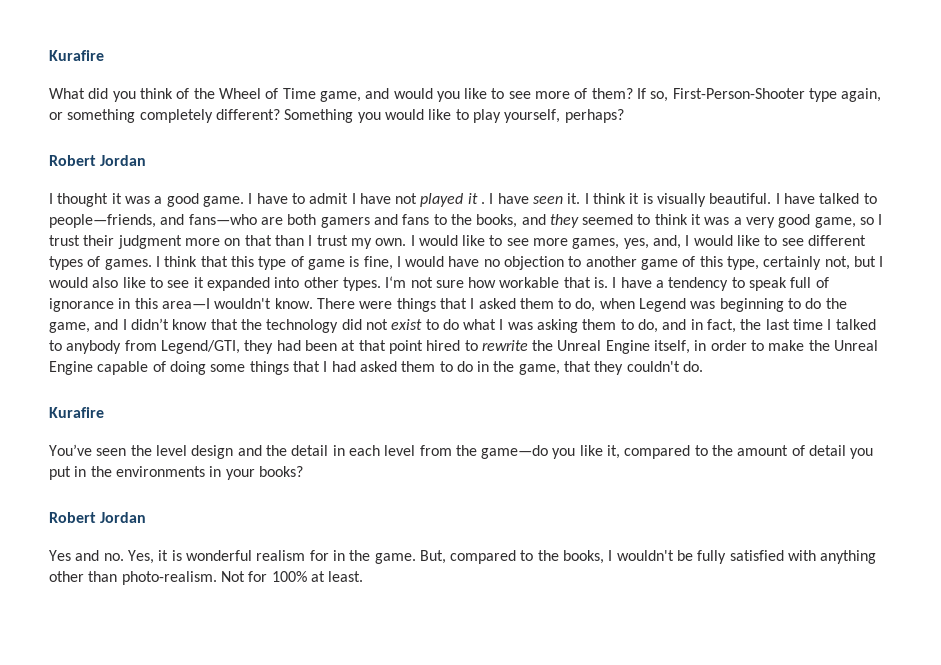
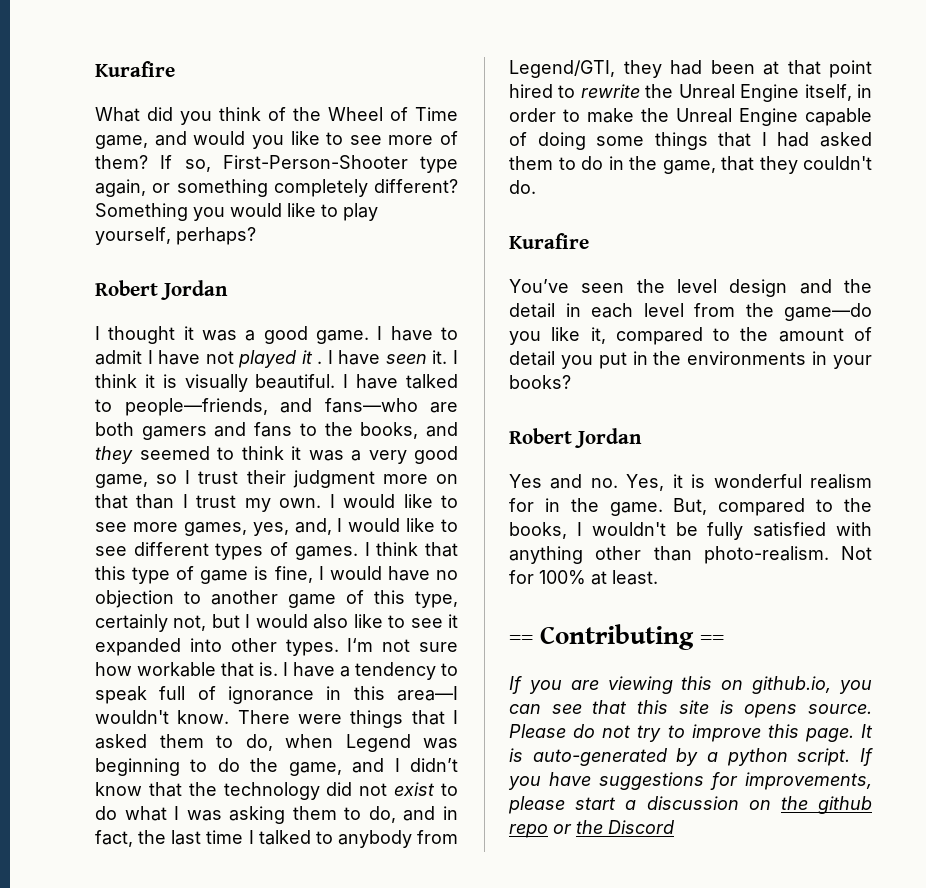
(364, 576) none -> [509,624,725,650] [509,676,872,694] [509,700,872,718] [509,724,873,742] [509,748,873,766] [508,772,872,790] [508,796,872,814] [509,820,674,838] // == Contributing == // If you are viewing this on github.io, you can see that this site is opens source. Please do not try to improve this page. It is auto-generated by a python script. If you have suggestions for improvements, please start a discussion on the github repo or the Discord

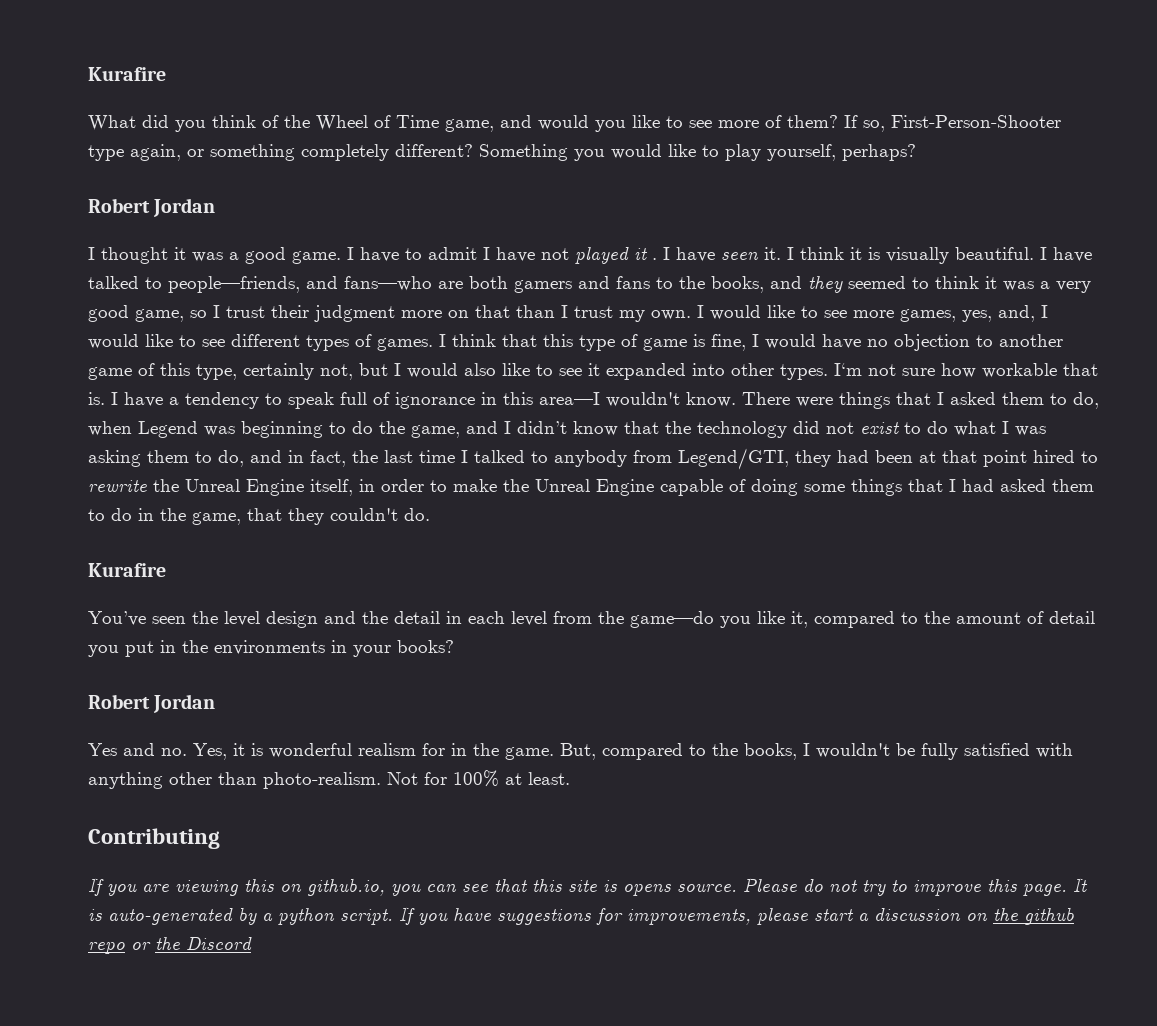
[509,635,533,644] == -> (570, 778) none
[700,635,725,644] == -> (220, 838) none

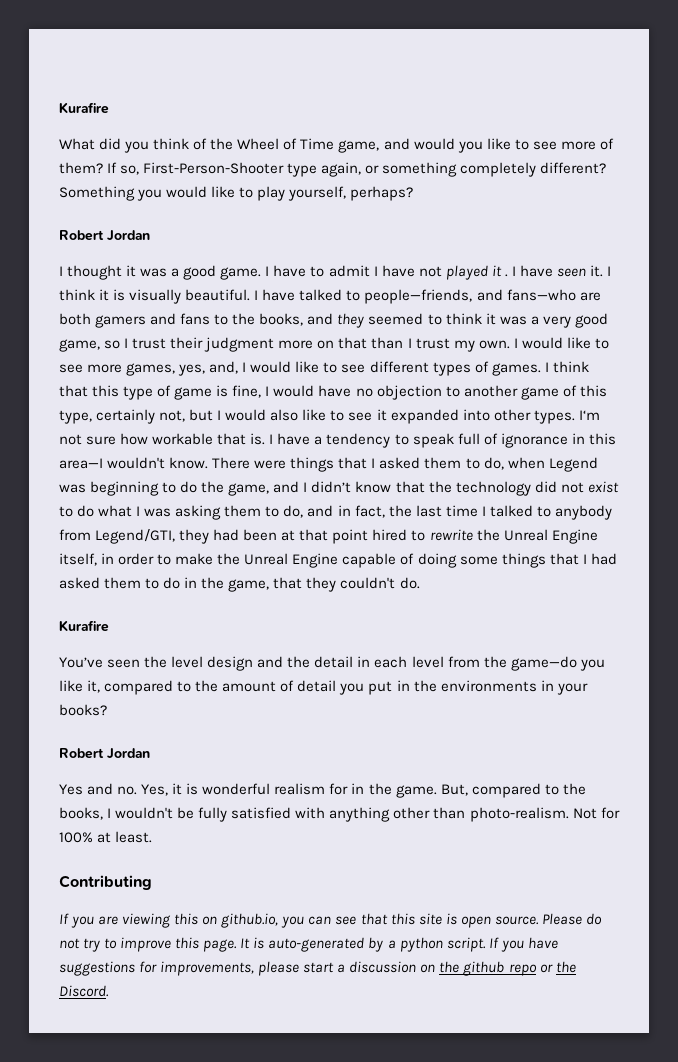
[623,884,671,896] opens -> [460,916,491,928] open
[186,937,252,950] Discord -> [59,985,109,997] Discord.

